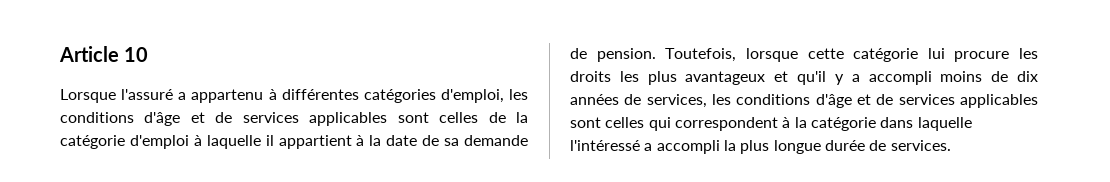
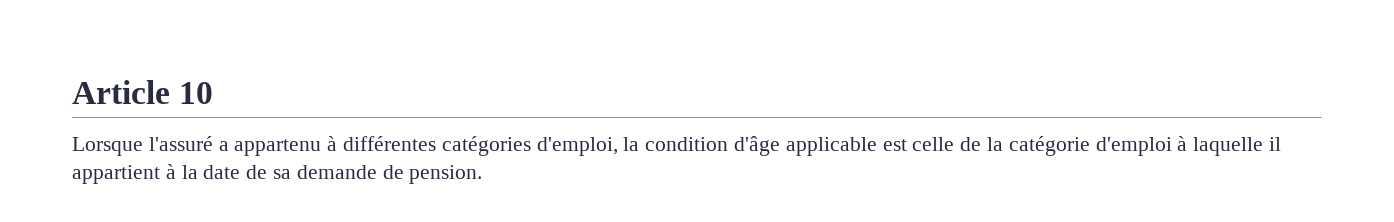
[509,89,528,100] [60,112,479,126] les conditions d'âge et de services applicables sont celles -> [623,136,955,156] la condition d'âge applicable est celle
[665,48,1038,62] [570,71,1038,85] [570,94,1038,108] [570,117,972,131] [570,140,951,154] Toutefois, lorsque cette catégorie lui procure les droits les plus avantageux et qu'il y a accompli moins de dix années de services, les conditions d'âge et de services applicables sont celles qui correspondent à la catégorie dans laquelle l'intéressé a accompli la plus longue durée de services. -> (483, 174) none

